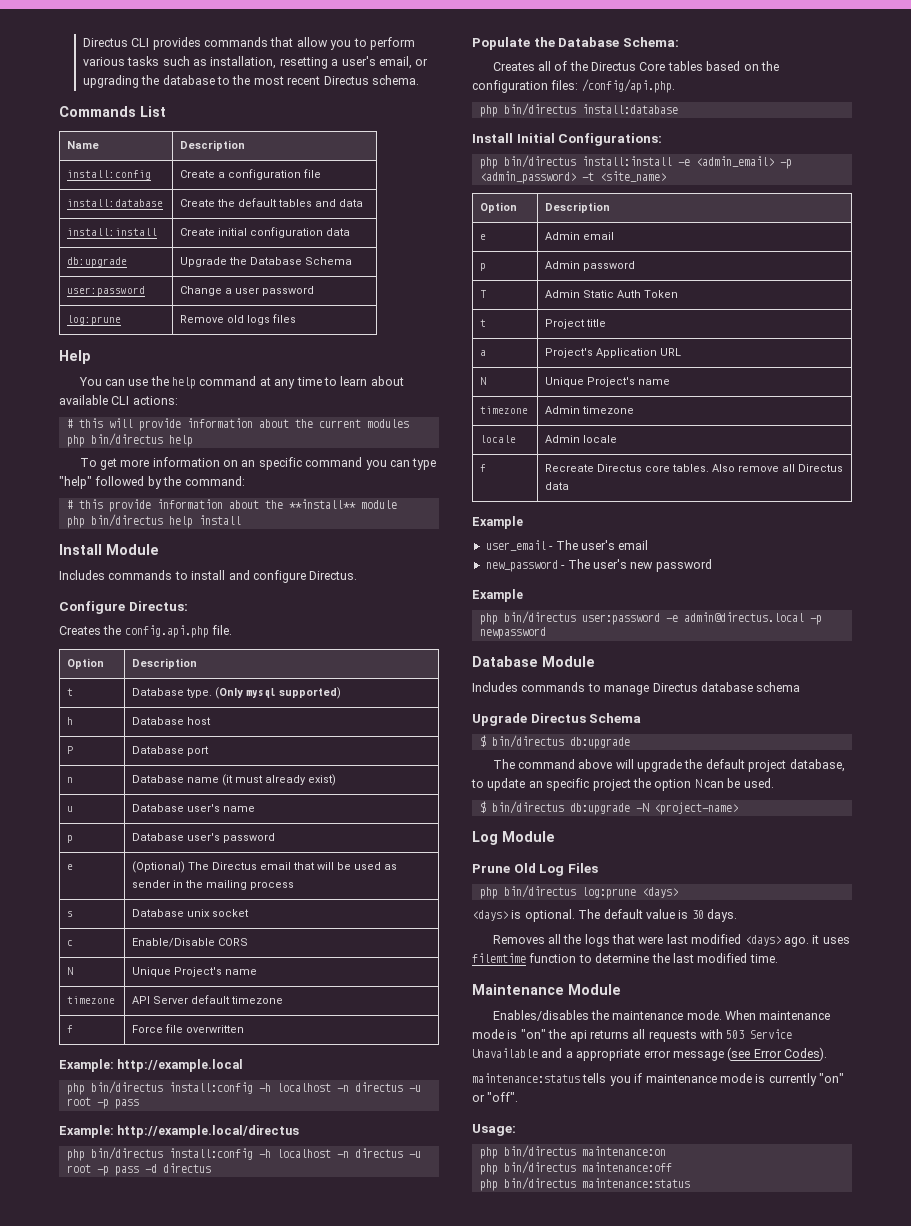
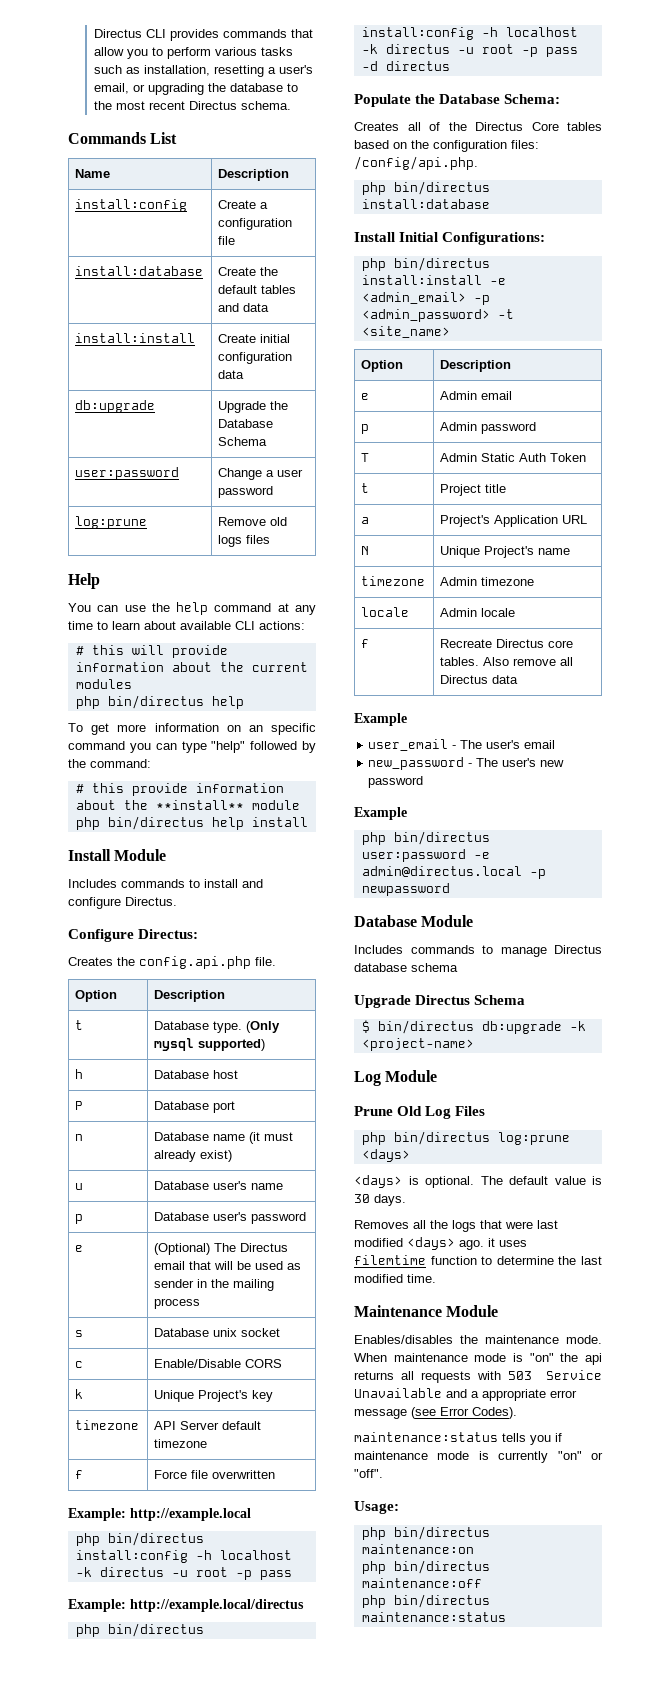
[67,967,74,975] [132,967,258,977] N | Unique Project's name -> [75,1389,84,1399] [154,1390,274,1402] k | Unique Project's key
[336,1085,349,1092] -n -> [75,1567,92,1577] -k
[336,1151,349,1158] -n -> [361,44,378,54] -k
[492,759,845,772] [471,778,774,791] [479,801,649,815] // The command above will upgrade the default project database, to update an specific project the option N can be used. // $ bin/directus db:upgrade -N -> [569,1021,586,1031] -k

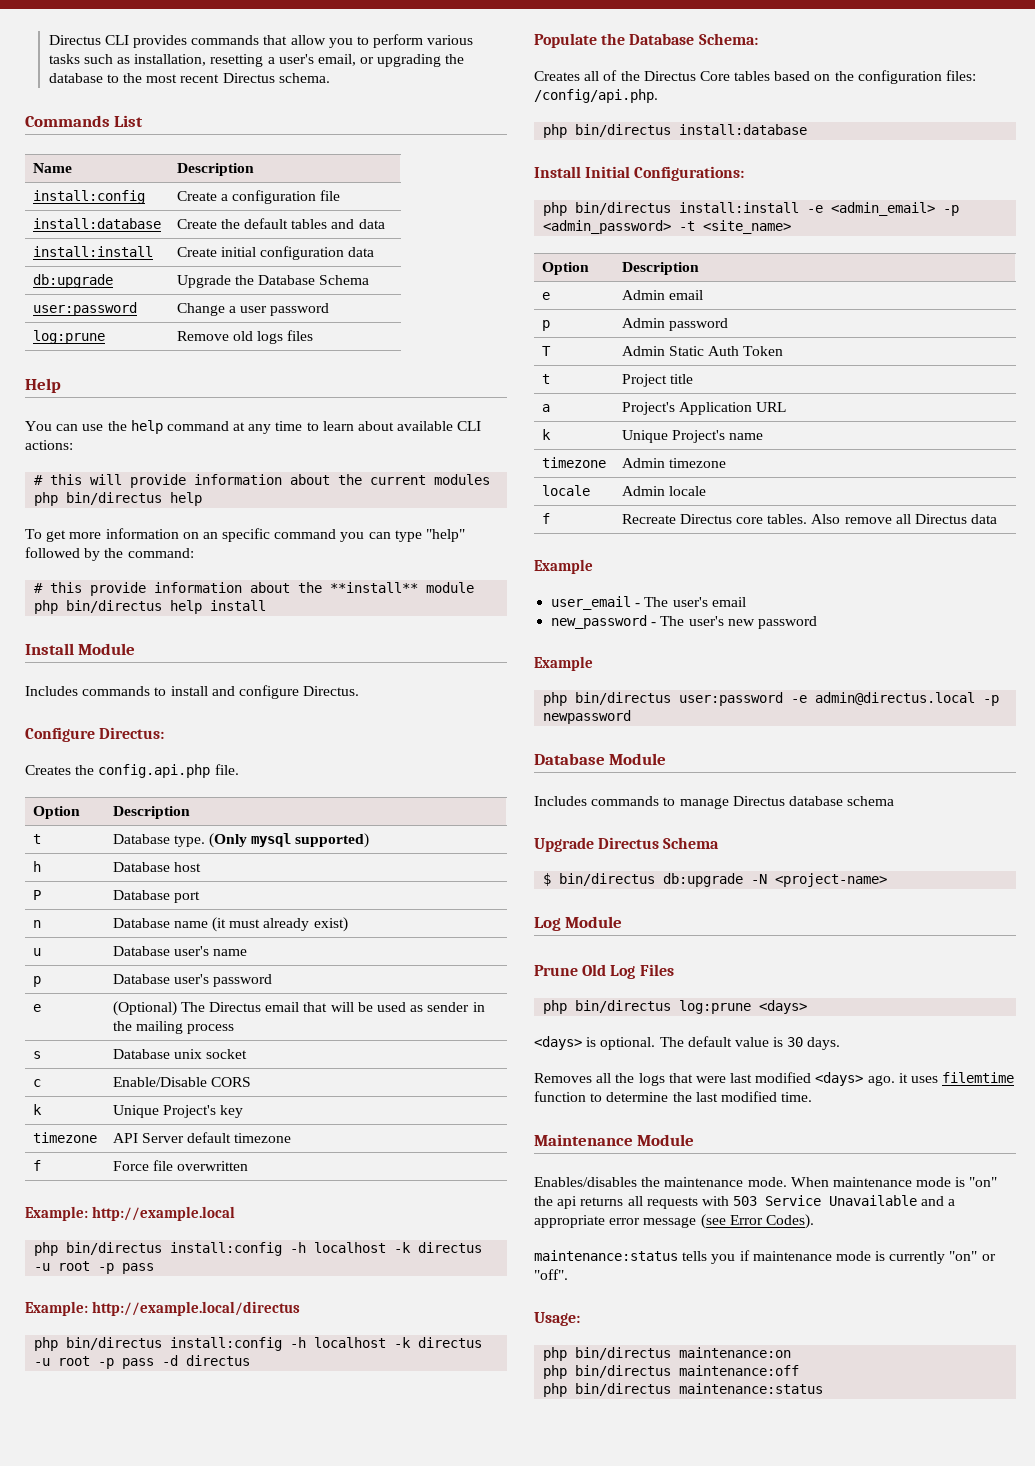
[361,546,370,555] N -> [541,429,551,440] k
[569,1021,586,1031] -k -> [751,874,768,884] -N

